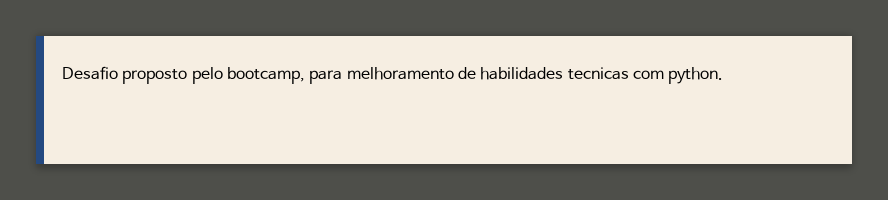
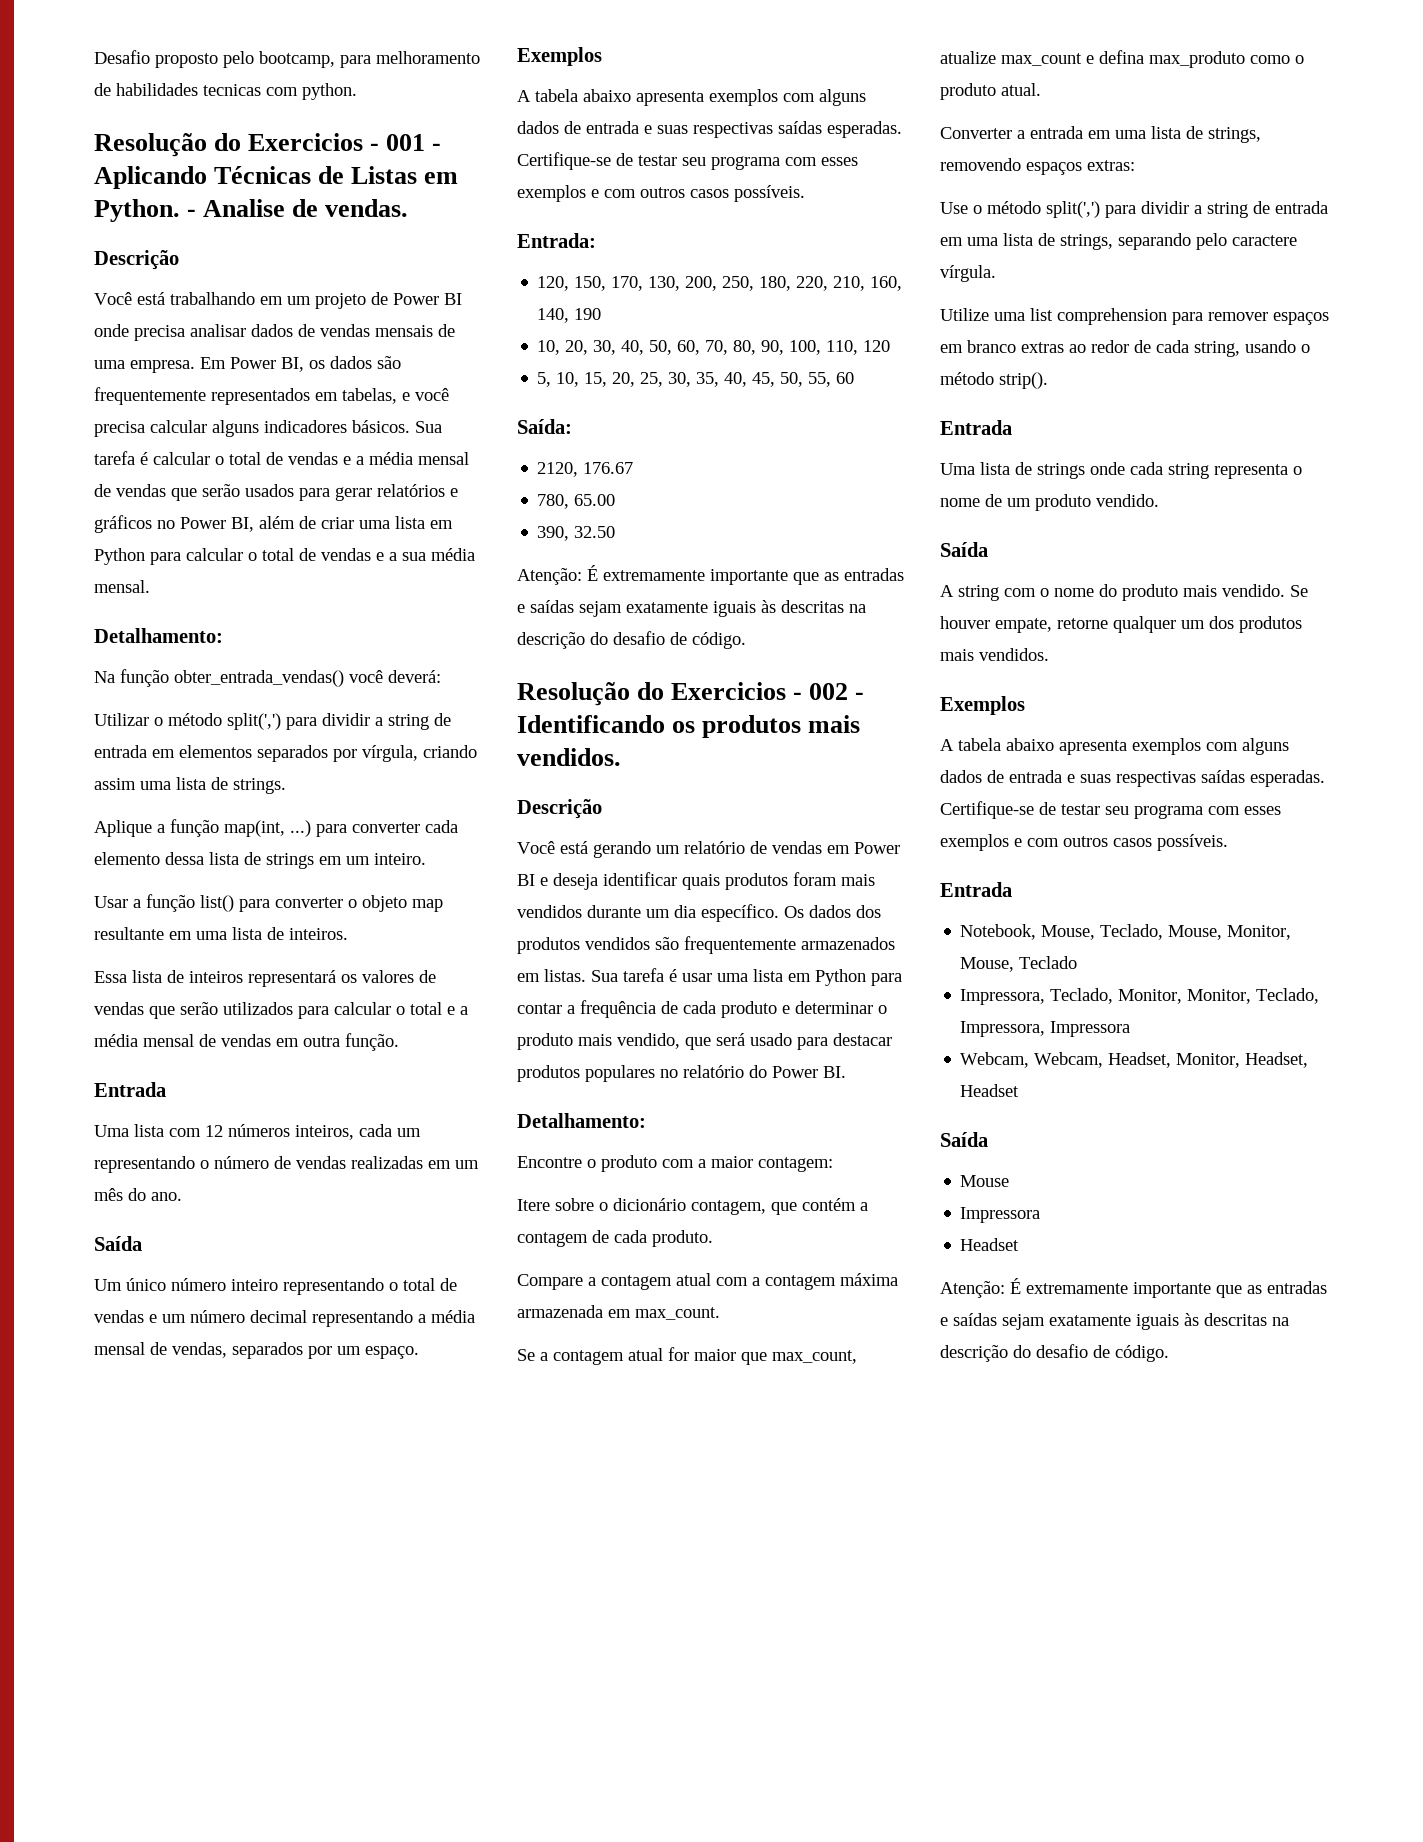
(724, 75) none -> [94,133,442,157] [94,166,459,189] [94,199,409,222] [94,250,179,270] [94,292,462,309] [94,324,455,341] [94,356,401,373] [94,387,449,405] [94,420,442,437] [94,451,469,465] [94,484,458,501] [94,515,453,533] [94,548,475,565] [94,580,150,593] [94,628,223,643] [94,669,441,687] [94,713,451,730] [94,745,477,762] [94,777,286,794] [94,819,458,837] [94,852,426,869] [94,894,443,912] [94,927,348,940] [94,970,436,987] [94,1002,468,1019] [94,1033,399,1051] [94,1082,166,1097] [94,1124,421,1140] [94,1156,479,1173] [94,1188,182,1201] [94,1236,142,1251] [94,1278,457,1295] [94,1310,475,1327] [94,1342,419,1359] [517,47,602,66] [517,89,866,106] [517,121,902,138] [517,152,858,170] [517,185,805,202] [517,233,596,248] [537,276,903,291] [537,308,602,323] [537,340,891,355] [537,372,855,387] [517,419,572,434] [537,462,634,477] [537,494,616,509] [537,526,616,541] [517,565,904,585] [517,600,866,617] [517,631,746,649] [517,682,865,706] [517,715,861,738] [517,748,621,766] [517,799,602,819] [517,841,900,858] [517,872,875,890] [517,904,881,922] [517,936,895,954] [517,968,902,986] [517,1000,887,1018] [517,1033,892,1050] [517,1065,846,1082] [517,1113,646,1128] [517,1155,833,1172] [517,1198,868,1215] [517,1230,713,1247] [517,1273,898,1290] [517,1305,720,1320] [517,1347,857,1365] [940,50,1304,68] [940,83,1041,100] [940,126,1261,143] [940,158,1135,175] [940,201,1328,218] [940,233,1297,250] [940,265,996,282] [940,308,1329,325] [940,340,1310,357] [940,372,1048,389] [940,420,1012,435] [940,462,1302,479] [940,494,1159,511] [940,542,988,557] [940,584,1308,601] [940,616,1302,633] [940,648,1049,661] [940,696,1025,715] [940,738,1289,755] [940,770,1325,787] [940,801,1281,819] [940,834,1228,851] [940,882,1012,897] [960,924,1292,940] [960,956,1078,972] [960,988,1320,1005] [960,1021,1131,1037] [960,1052,1309,1068] [960,1084,1020,1097] [940,1132,988,1147] [960,1175,1010,1187] [960,1207,1041,1223] [960,1238,1020,1251] [940,1278,1327,1298] [940,1313,1289,1330] [940,1344,1169,1362] // Resolução do Exercicios - 001 - Aplicando Técnicas de Listas em Python. - Analise de vendas. // Descrição // Você está trabalhando em um projeto de Power BI onde precisa analisar dados de vendas mensais de uma empresa. Em Power BI, os dados são frequentemente representados em tabelas, e você precisa calcular alguns indicadores básicos. Sua tarefa é calcular o total de vendas e a média mensal de vendas que serão usados para gerar relatórios e gráficos no Power BI, além de criar uma lista em Python para calcular o total de vendas e a sua média mensal. // Detalhamento: // Na função obter_entrada_vendas() você deverá: // Utilizar o método split(',') para dividir a string de entrada em elementos separados por vírgula, criando assim uma lista de strings. // Aplique a função map(int, ...) para converter cada elemento dessa lista de strings em um inteiro. // Usar a função list() para converter o objeto map resultante em uma lista de inteiros. // Essa lista de inteiros representará os valores de vendas que serão utilizados para calcular o total e a média mensal de vendas em outra função. // Entrada // Uma lista com 12 números inteiros, cada um representando o número de vendas realizadas em um mês do ano. // Saída // Um único número inteiro representando o total de vendas e um número decimal representando a média mensal de vendas, separados por um espaço. // Exemplos // A tabela abaixo apresenta exemplos com alguns dados de entrada e suas respectivas saídas esperadas. Certifique-se de testar seu programa com esses exemplos e com outros casos possíveis. // Entrada: // 120, 150, 170, 130, 200, 250, 180, 220, 210, 160, 140, 190 // 10, 20, 30, 40, 50, 60, 70, 80, 90, 100, 110, 120 // 5, 10, 15, 20, 25, 30, 35, 40, 45, 50, 55, 60 // Saída: // 2120, 176.67 // 780, 65.00 // 390, 32.50 // Atenção: É extremamente importante que as entradas e saídas sejam exatamente iguais às descritas na descrição do desafio de código. // Resolução do Exercicios - 002 - Identificando os produtos mais vendidos. // Descrição // Você está gerando um relatório de vendas em Power BI e deseja identificar quais produtos foram mais vendidos durante um dia específico. Os dados dos produtos vendidos são frequentemente armazenados em listas. Sua tarefa é usar uma lista em Python para contar a frequência de cada produto e determinar o produto mais vendido, que será usado para destacar produtos populares no relatório do Power BI. // Detalhamento: // Encontre o produto com a maior contagem: // Itere sobre o dicionário contagem, que contém a contagem de cada produto. // Compare a contagem atual com a contagem máxima armazenada em max_count. // Se a contagem atual for maior que max_count, atualize max_count e defina max_produto como o produto atual. // Converter a entrada em uma lista de strings, removendo espaços extras: // Use o método split(',') para dividir a string de entrada em uma lista de strings, separando pelo caractere vírgula. // Utilize uma list comprehension para remover espaços em branco extras ao redor de cada string, usando o método strip(). // Entrada // Uma lista de strings onde cada string representa o nome de um produto vendido. // Saída // A string com o nome do produto mais vendido. Se houver empate, retorne qualquer um dos produtos mais vendidos. // Exemplos // A tabela abaixo apresenta exemplos com alguns dados de entrada e suas respectivas saídas esperadas. Certifique-se de testar seu programa com esses exemplos e com outros casos possíveis. // Entrada // Notebook, Mouse, Teclado, Mouse, Monitor, Mouse, Teclado // Impressora, Teclado, Monitor, Monitor, Teclado, Impressora, Impressora // Webcam, Webcam, Headset, Monitor, Headset, Headset // Saída // Mouse // Impressora // Headset // Atenção: É extremamente importante que as entradas e saídas sejam exatamente iguais às descritas na descrição do desafio de código.

